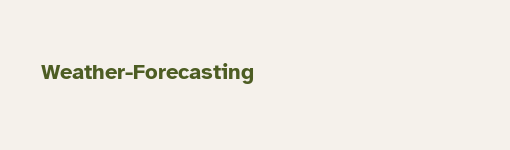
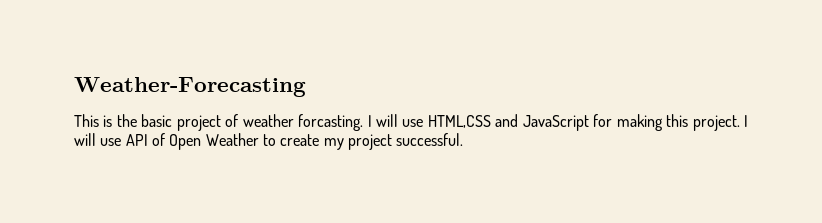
(254, 73) none -> [74,114,749,131] [74,133,464,150] // This is the basic project of weather forcasting. I will use HTML,CSS and JavaScript for making this project. I will use API of Open Weather to create my project successful.

